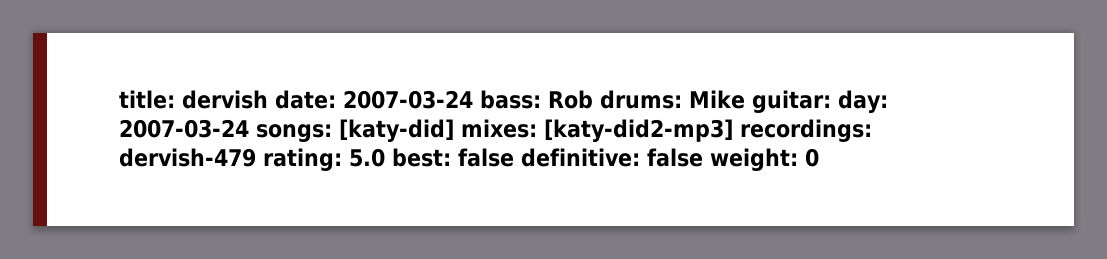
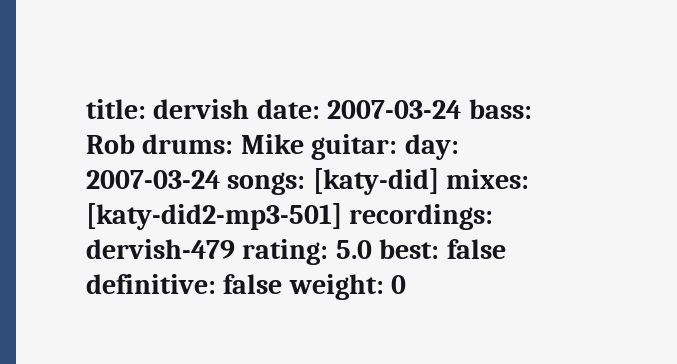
[544,119,733,142] [katy-did2-mp3] -> [86,203,342,230] [katy-did2-mp3-501]

